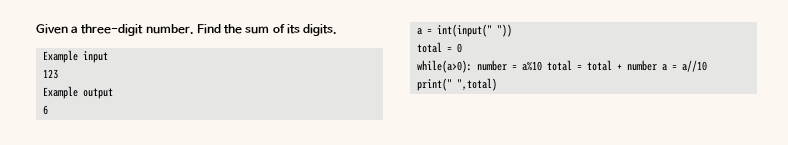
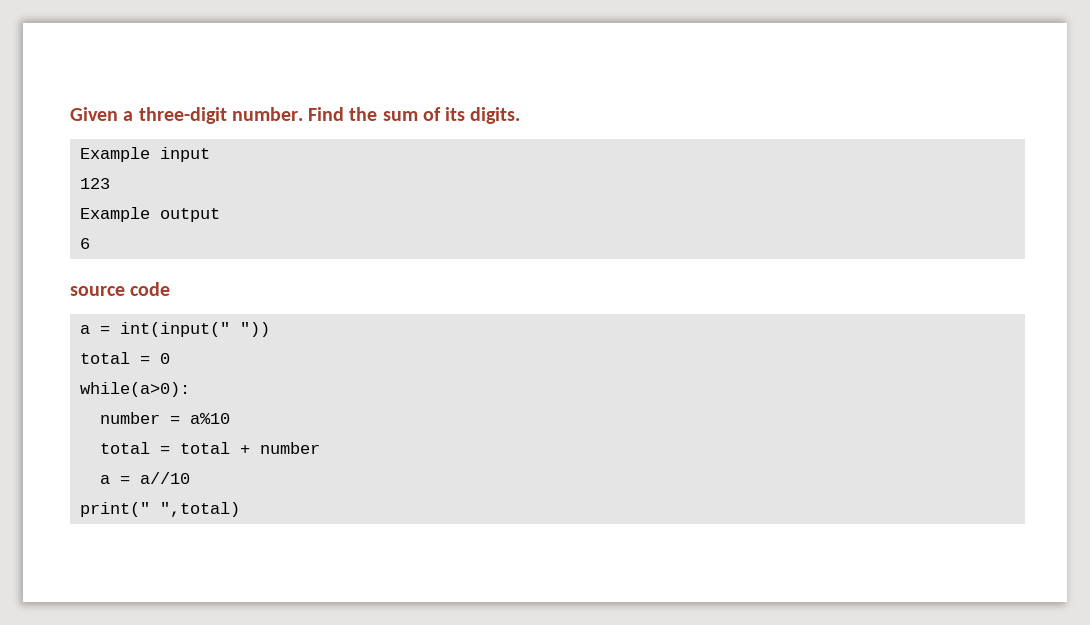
(48, 110) none -> [70,282,171,296] // source code
(472, 66) none -> (190, 389) //
(542, 66) none -> (230, 418) //
(657, 65) none -> (320, 448) //

